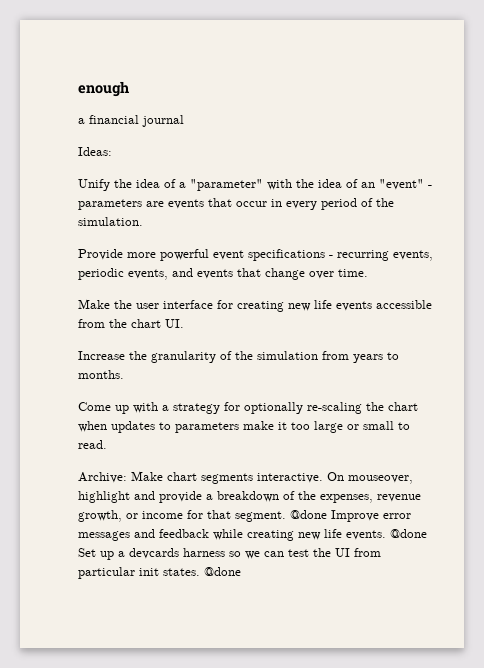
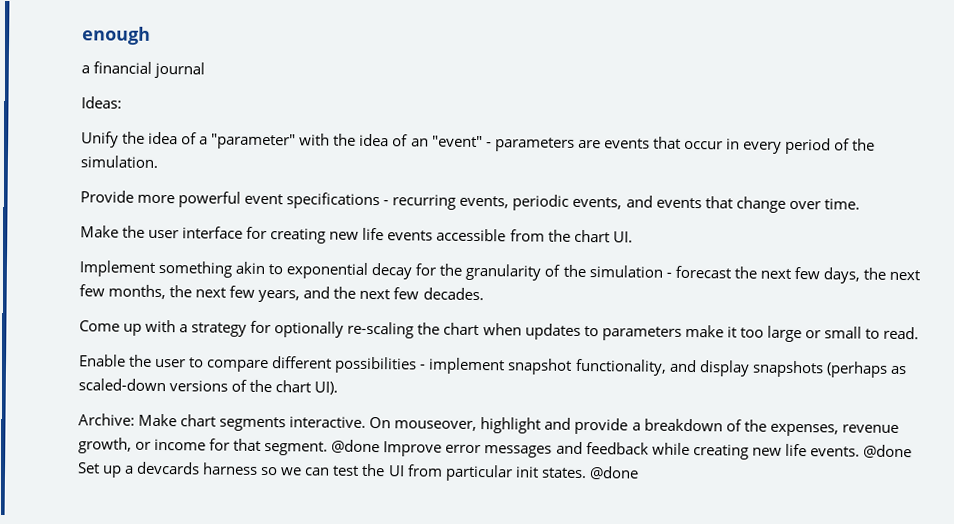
[78,351,125,360] Increase -> [79,260,437,280] Implement something akin to exponential decay for
[322,351,399,363] [78,370,124,379] from years to months. -> [665,265,920,284] [79,284,484,303] - forecast the next few days, the next few months, the next few years, and the next few decades.
(107, 444) none -> [78,354,907,378] [78,378,339,395] // Enable the user to compare different possibilities - implement snapshot functionality, and display snapshots (perhaps as scaled-down versions of the chart UI).

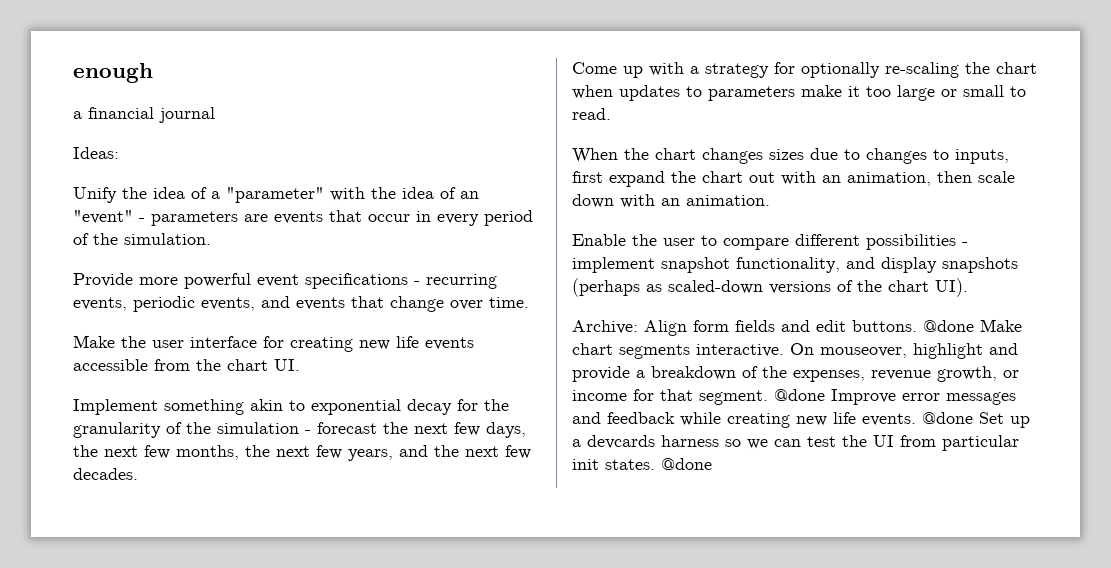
(920, 333) none -> [572,148,1009,164] [572,171,1015,187] [572,194,770,208] // When the chart changes sizes due to changes to inputs, first expand the chart out with an animation, then scale down with an animation.
(135, 419) none -> [644,320,974,336] Align form fields and edit buttons. @done

